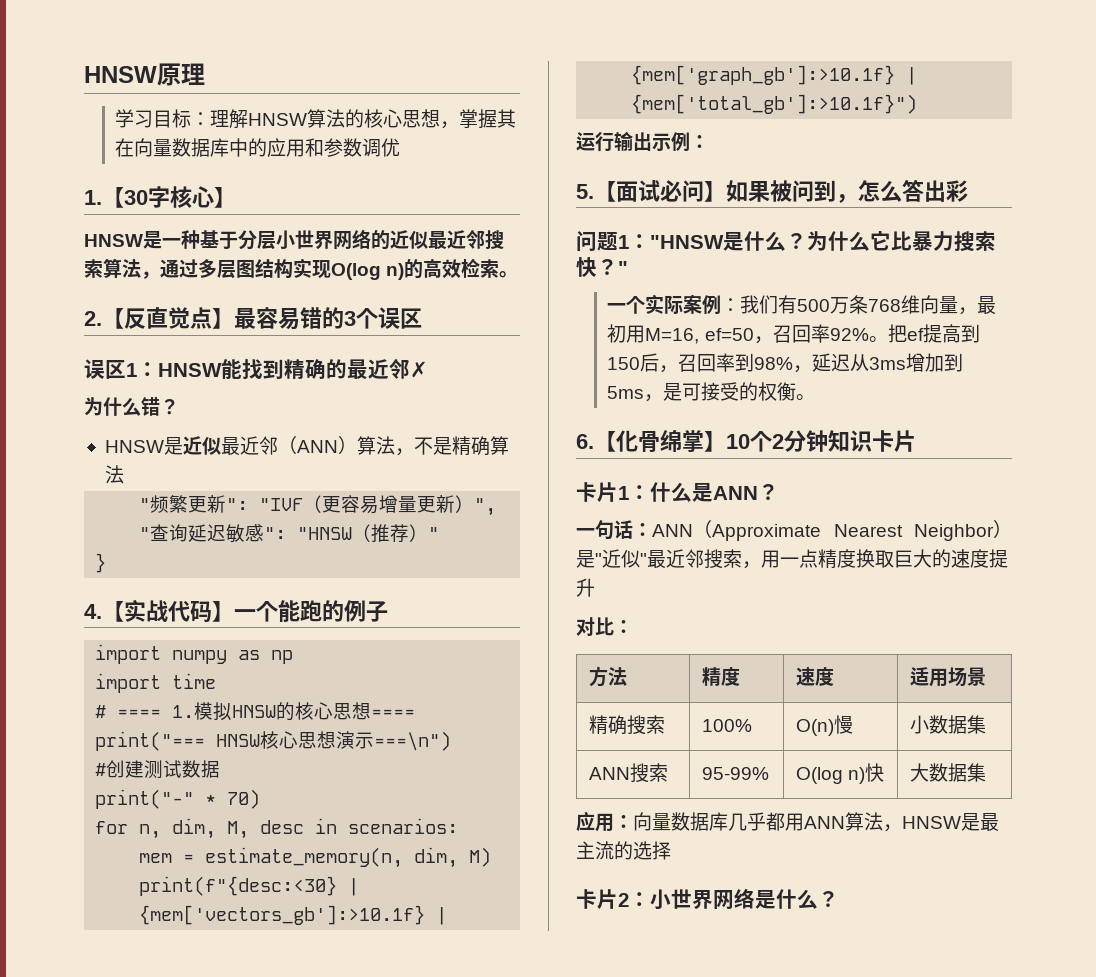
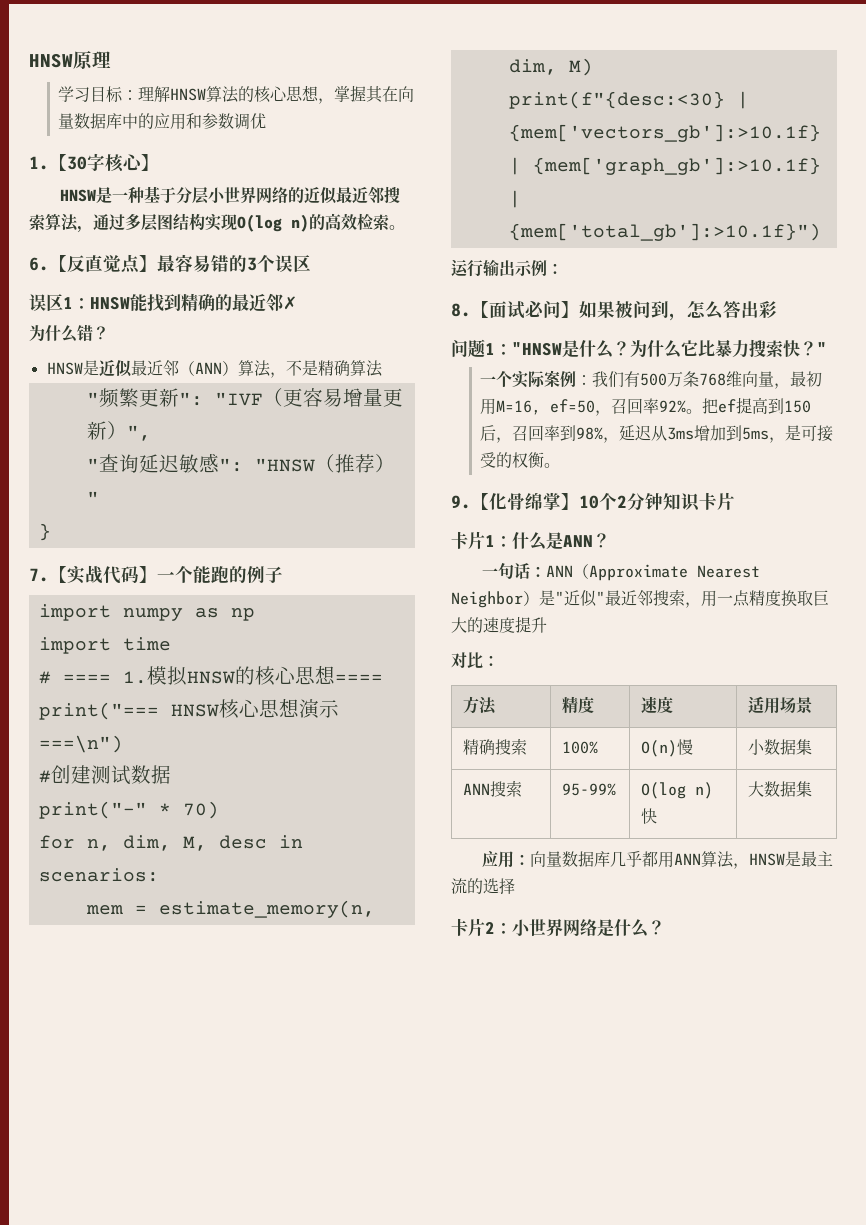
[84,311,102,326] 2. -> [29,257,49,271] 6.
[84,604,102,619] 4. -> [29,568,49,582] 7.
[576,184,594,199] 5. -> [451,303,471,317] 8.
[576,434,594,449] 6. -> [451,495,471,509] 9.

